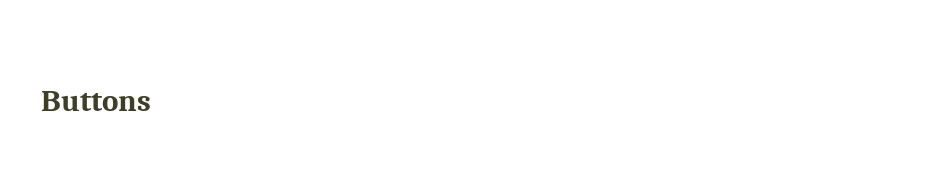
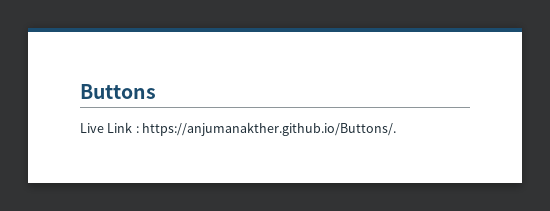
(151, 101) none -> [80,122,397,136] // Live Link : https://anjumanakther.github.io/Buttons/.

